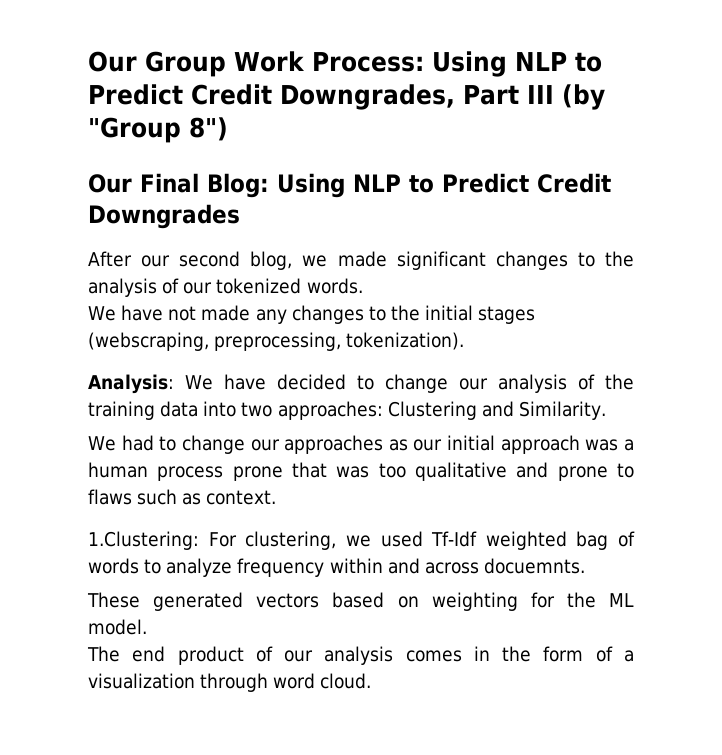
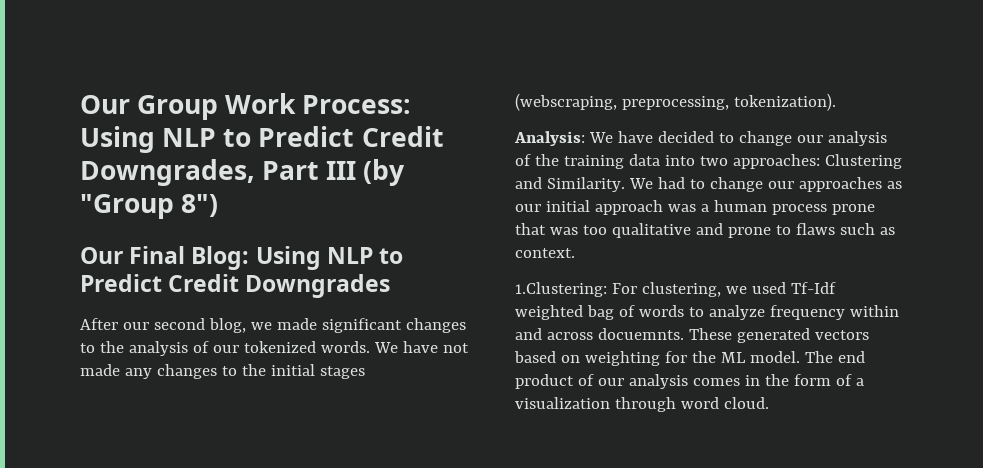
(363, 286) // -> (370, 347) none
(606, 410) // -> (625, 184) none
(585, 566) // -> (684, 334) none
(147, 627) // -> (800, 357) none

